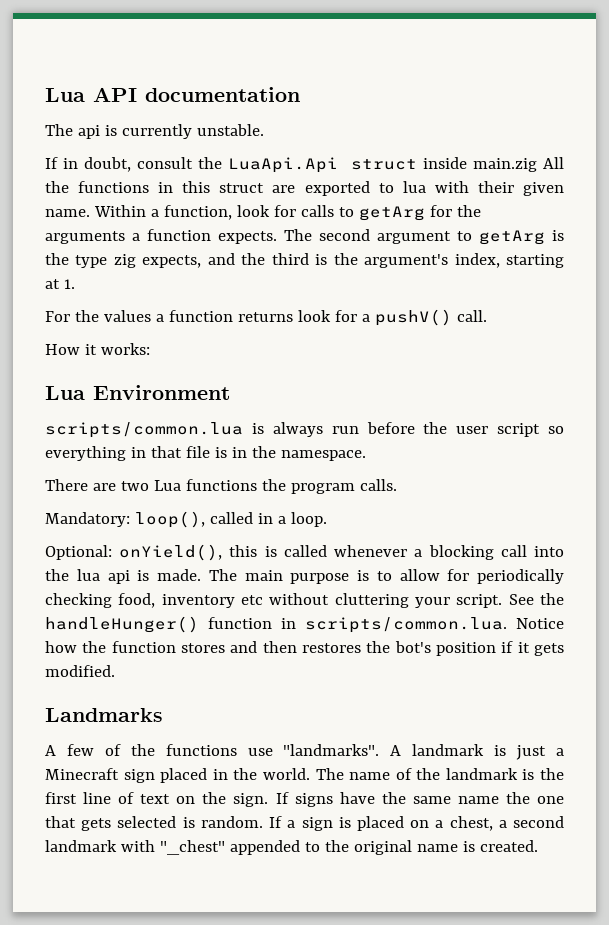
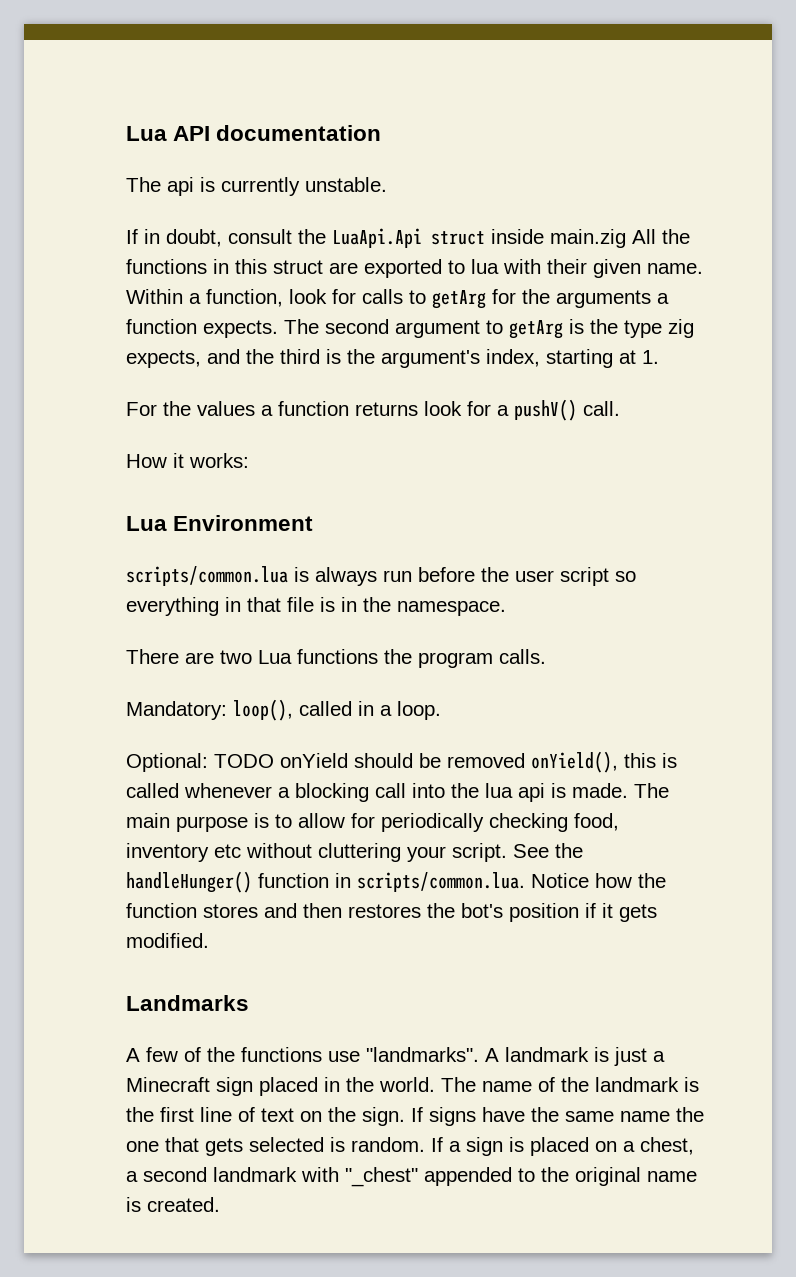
(112, 552) none -> [214,753,525,768] TODO onYield should be removed

